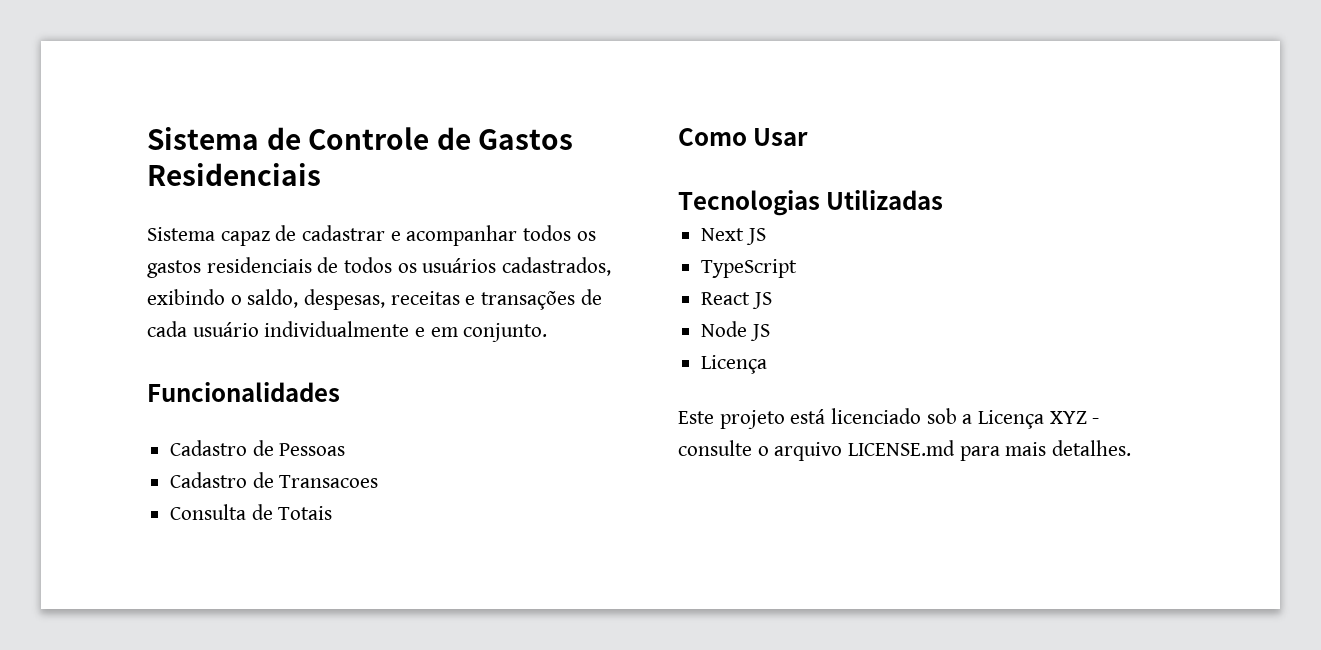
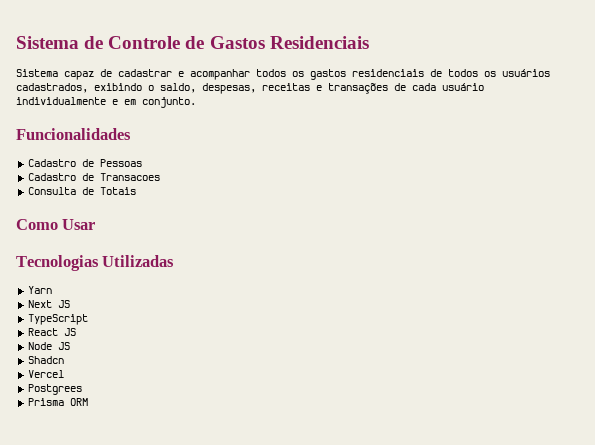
(944, 200) none -> [27,286,52,294] // Yarn
[701,355,768,374] [678,408,1100,429] [678,440,1132,461] Licença // Este projeto está licenciado sob a Licença XYZ - consulte o arquivo LICENSE.md para mais detalhes. -> [27,356,64,364] [27,370,64,378] [27,384,82,395] [27,398,88,406] Shadcn // Vercel // Postgrees // Prisma ORM

